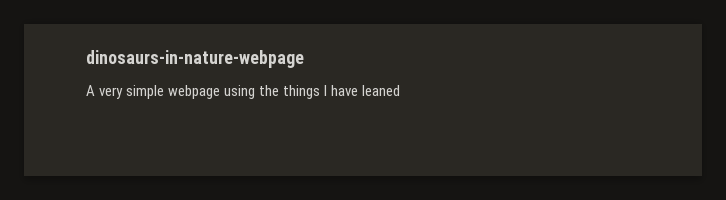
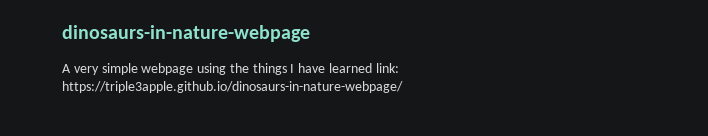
[362,85,401,96] leaned -> [329,63,399,73] [62,81,403,93] learned link: https://triple3apple.github.io/dinosaurs-in-nature-webpage/

